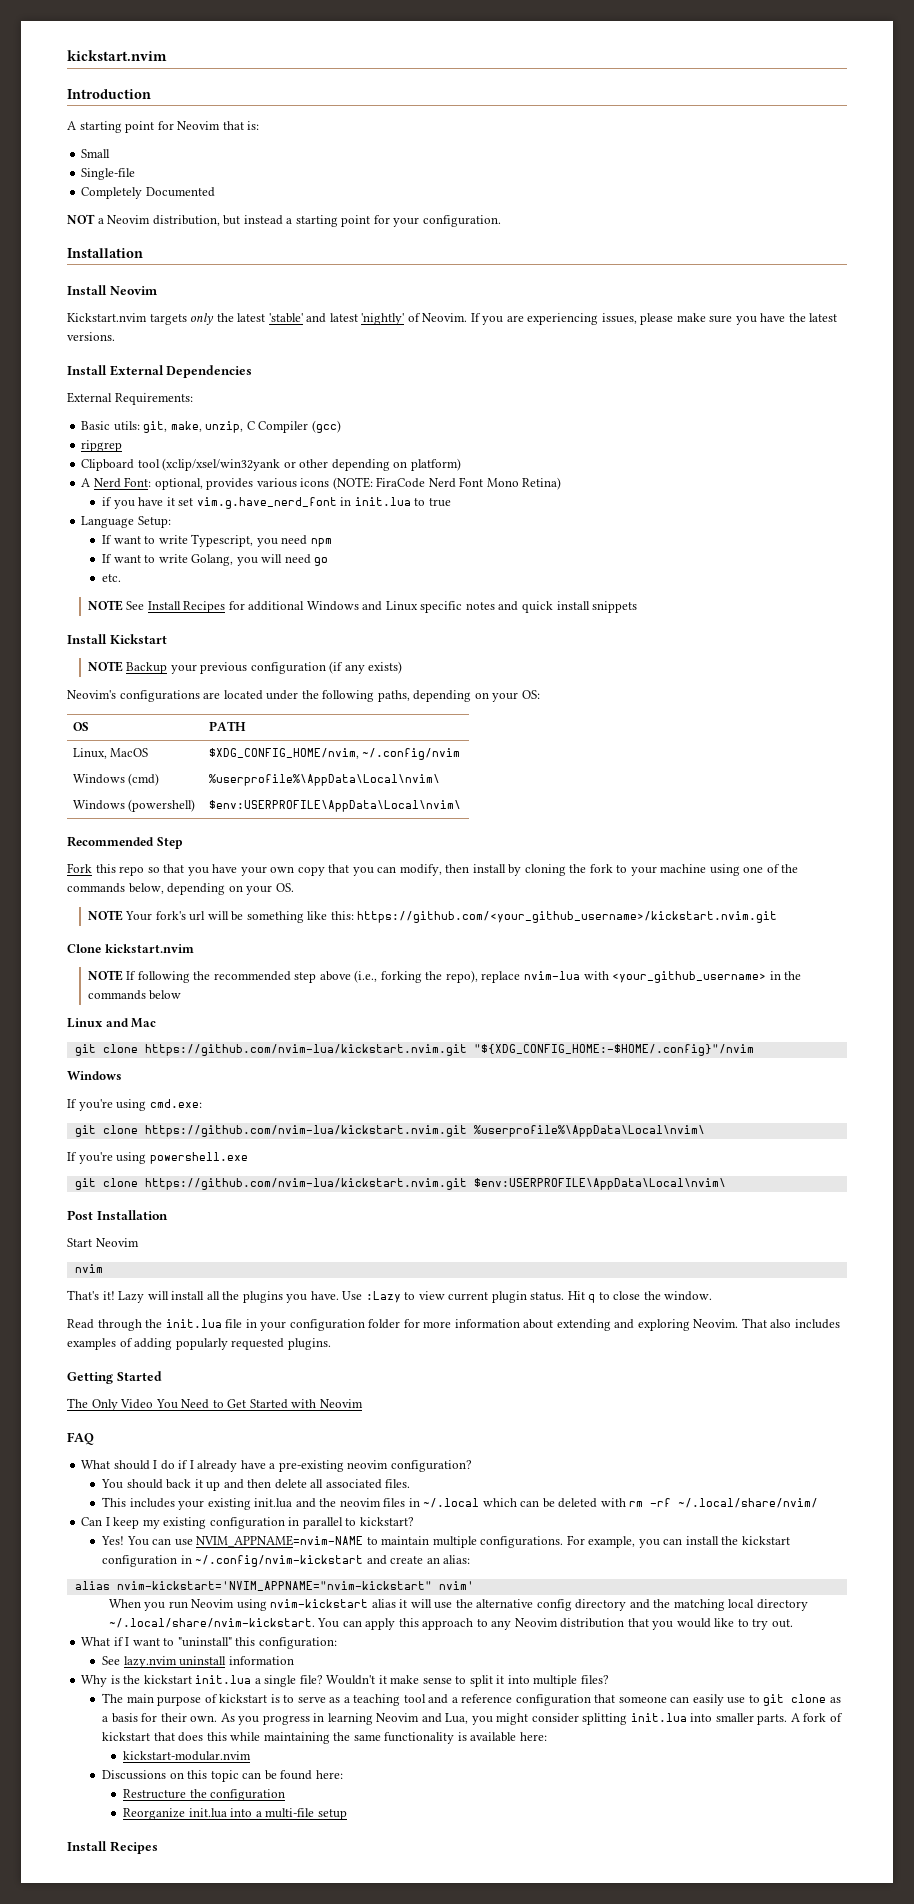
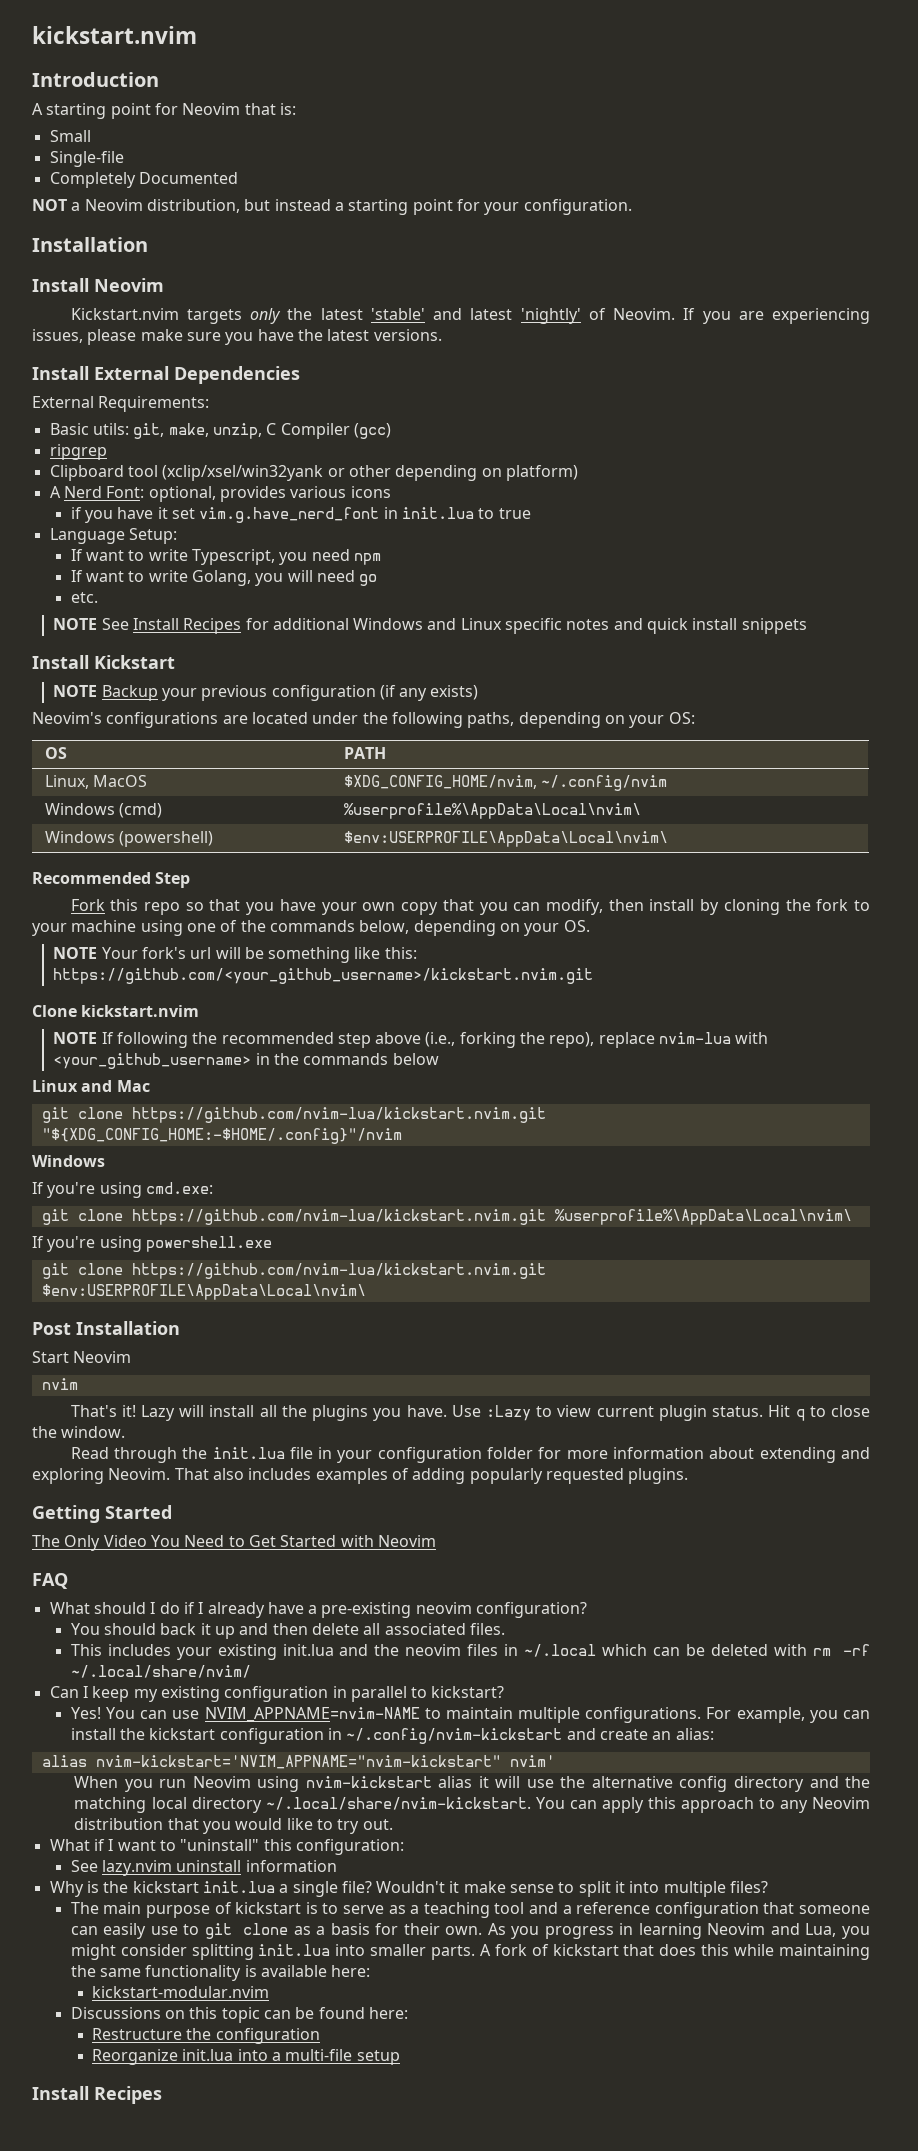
[332,477,562,490] (NOTE: FiraCode Nerd Font Mono Retina) -> (391, 492) none

